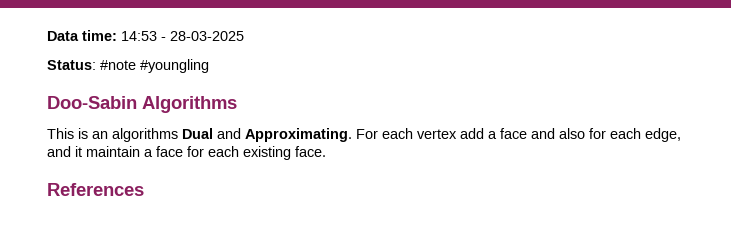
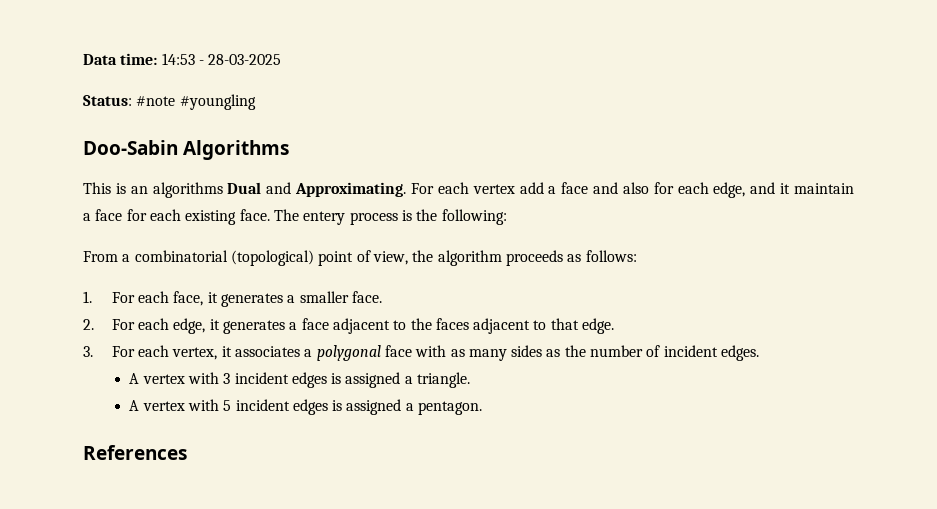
(326, 151) none -> [273,209,507,225] [83,250,637,266] [83,291,382,307] [83,318,615,334] [83,345,760,361] [129,372,471,388] [129,399,483,415] The entery process is the following: // From a combinatorial (topological) point of view, the algorithm proceeds as follows: // 1. For each face, it generates a smaller face. // 2. For each edge, it generates a face adjacent to the faces adjacent to that edge. // 3. For each vertex, it associates a polygonal face with as many sides as the number of incident edges. // A vertex with 3 incident edges is assigned a triangle. // A vertex with 5 incident edges is assigned a pentagon.

